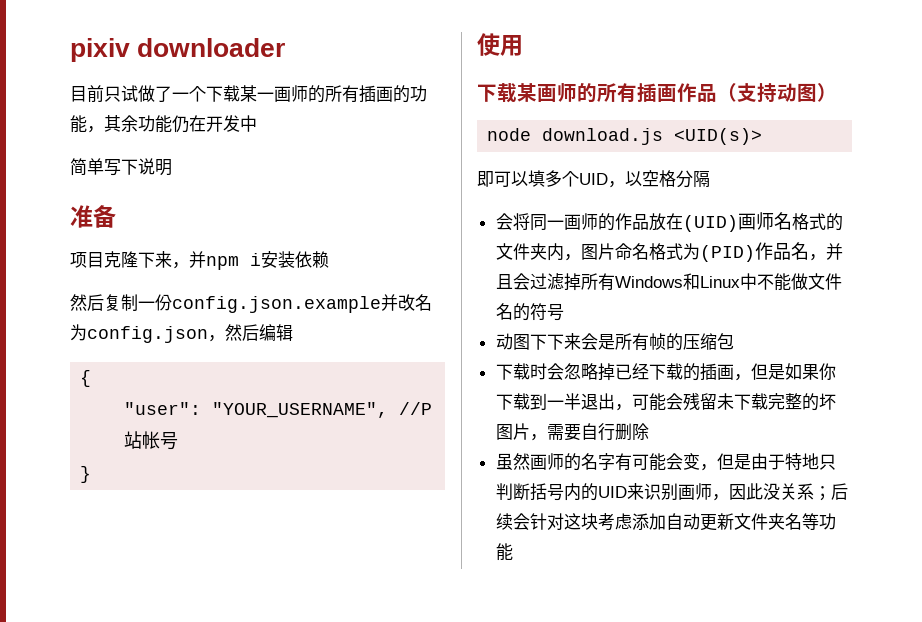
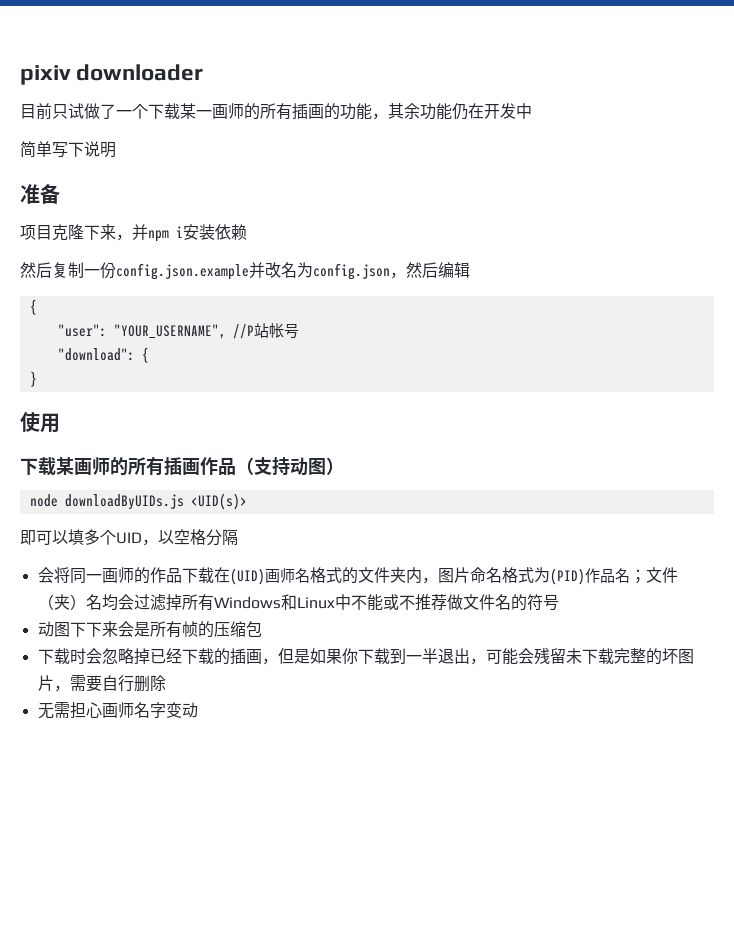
(179, 441) none -> [57,347,149,363] // "download": {
[542,128,664,145] download.js -> [64,494,184,510] downloadByUIDs.js
[648,213,666,231] 放 -> [181,567,214,584] 下载
[808,243,843,261] [495,274,513,289] ，并且 -> [629,567,678,584] [37,594,118,611] ；文件（夹）名均
(791, 282) none -> [382,594,447,611] 或不推荐
[495,453,836,471] [495,483,848,501] [495,513,836,531] [495,543,513,561] 虽然画师的名字有可能会变，但是由于特地只判断括号内的UID来识别画师，因此没关系；后续会针对这块考虑添加自动更新文件夹名等功能 -> [37,702,198,719] 无需担心画师名字变动

